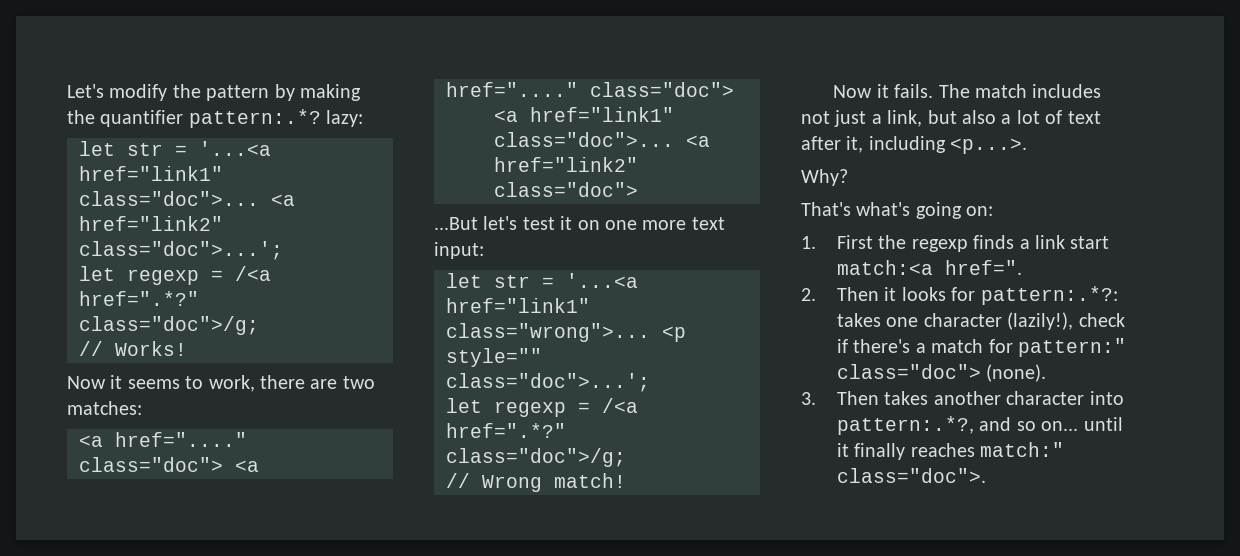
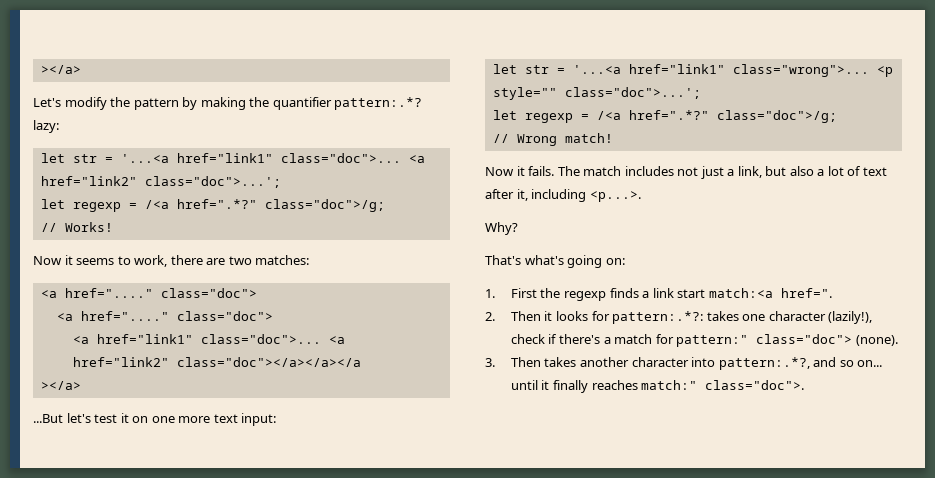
(67, 91) none -> [40,65,81,74] ></a> //
(223, 464) none -> (257, 293) //
[494,182,638,197] class="doc"> -> [176,357,361,367] [40,381,81,390] class="doc"></a></a></a // ></a>

